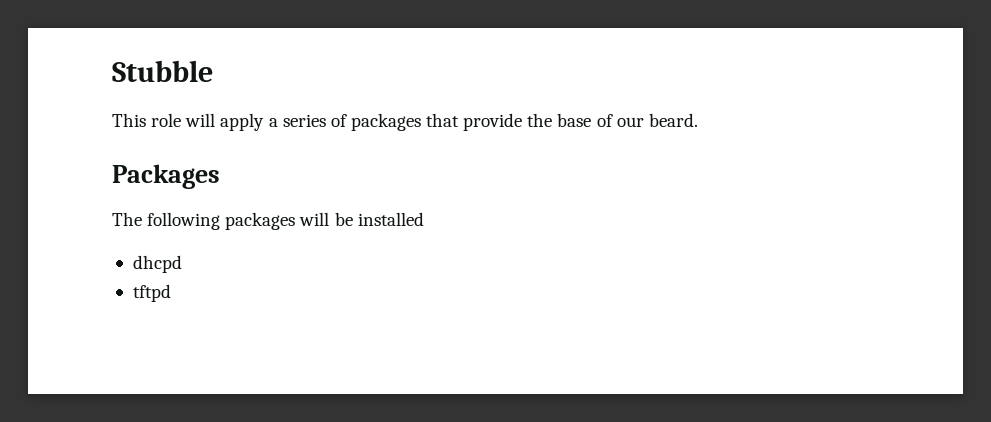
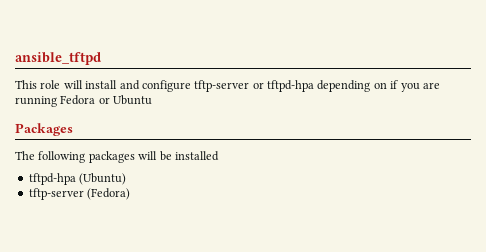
[112,60,213,82] Stubble -> [15,52,101,65] ansible_tftpd
[220,113,698,131] apply a series of packages that provide the base of our beard. -> [85,80,440,92] [15,95,153,107] install and configure tftp-server or tftpd-hpa depending on if you are running Fedora or Ubuntu
[132,255,182,273] [132,284,171,302] dhcpd // tftpd -> [28,173,127,185] [28,188,131,200] tftpd-hpa (Ubuntu) // tftp-server (Fedora)

